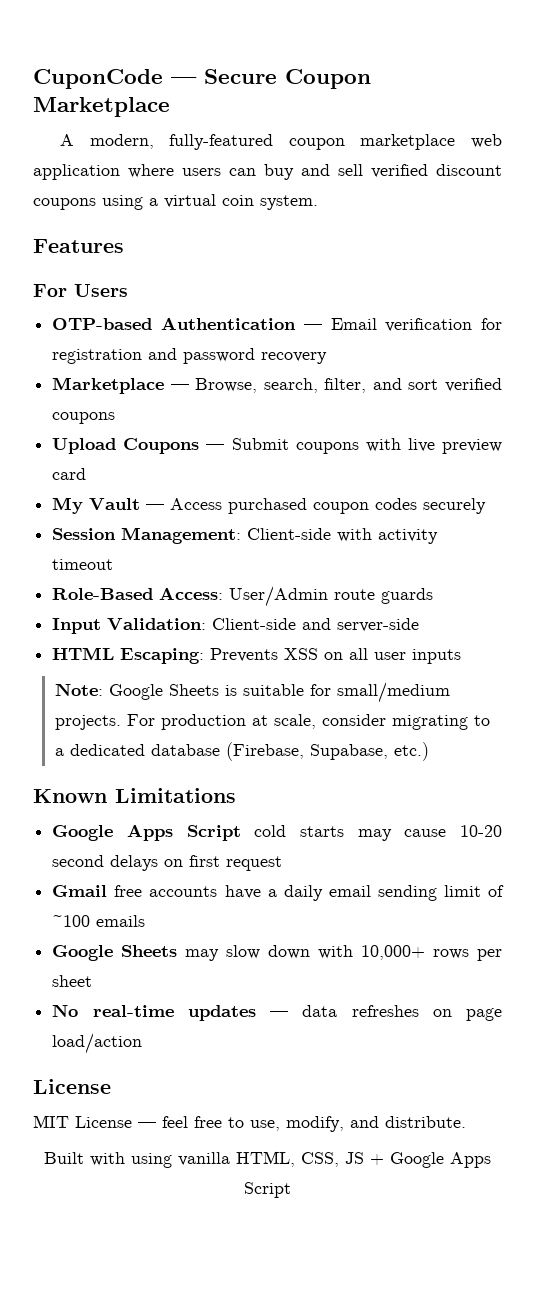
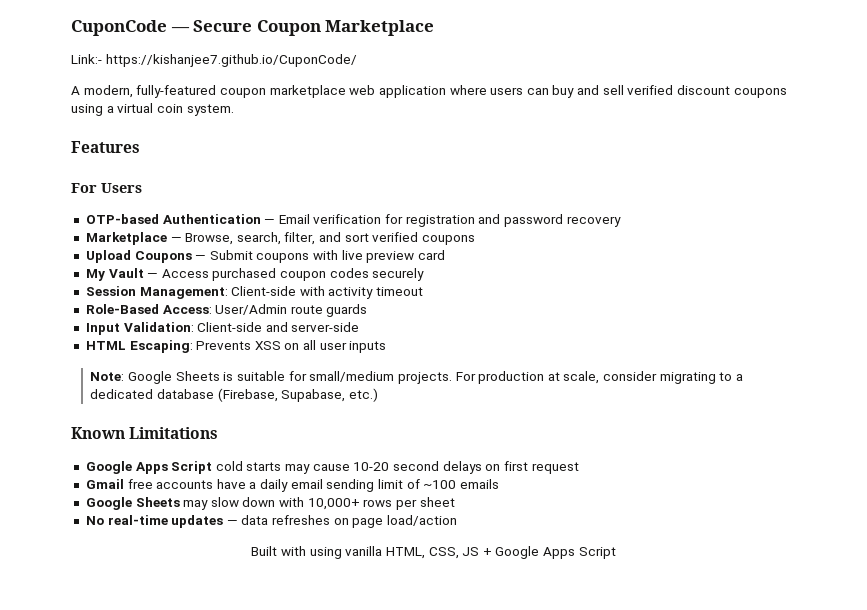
(170, 107) none -> [71,54,357,67] // Link:- https://kishanjee7.github.io/CuponCode/
[33,1079,111,1094] [33,1115,466,1132] // License // MIT License — feel free to use, modify, and distribute. -> (458, 520) none

